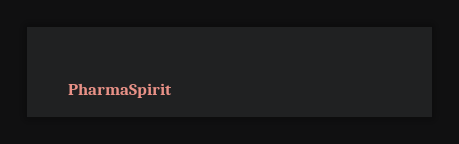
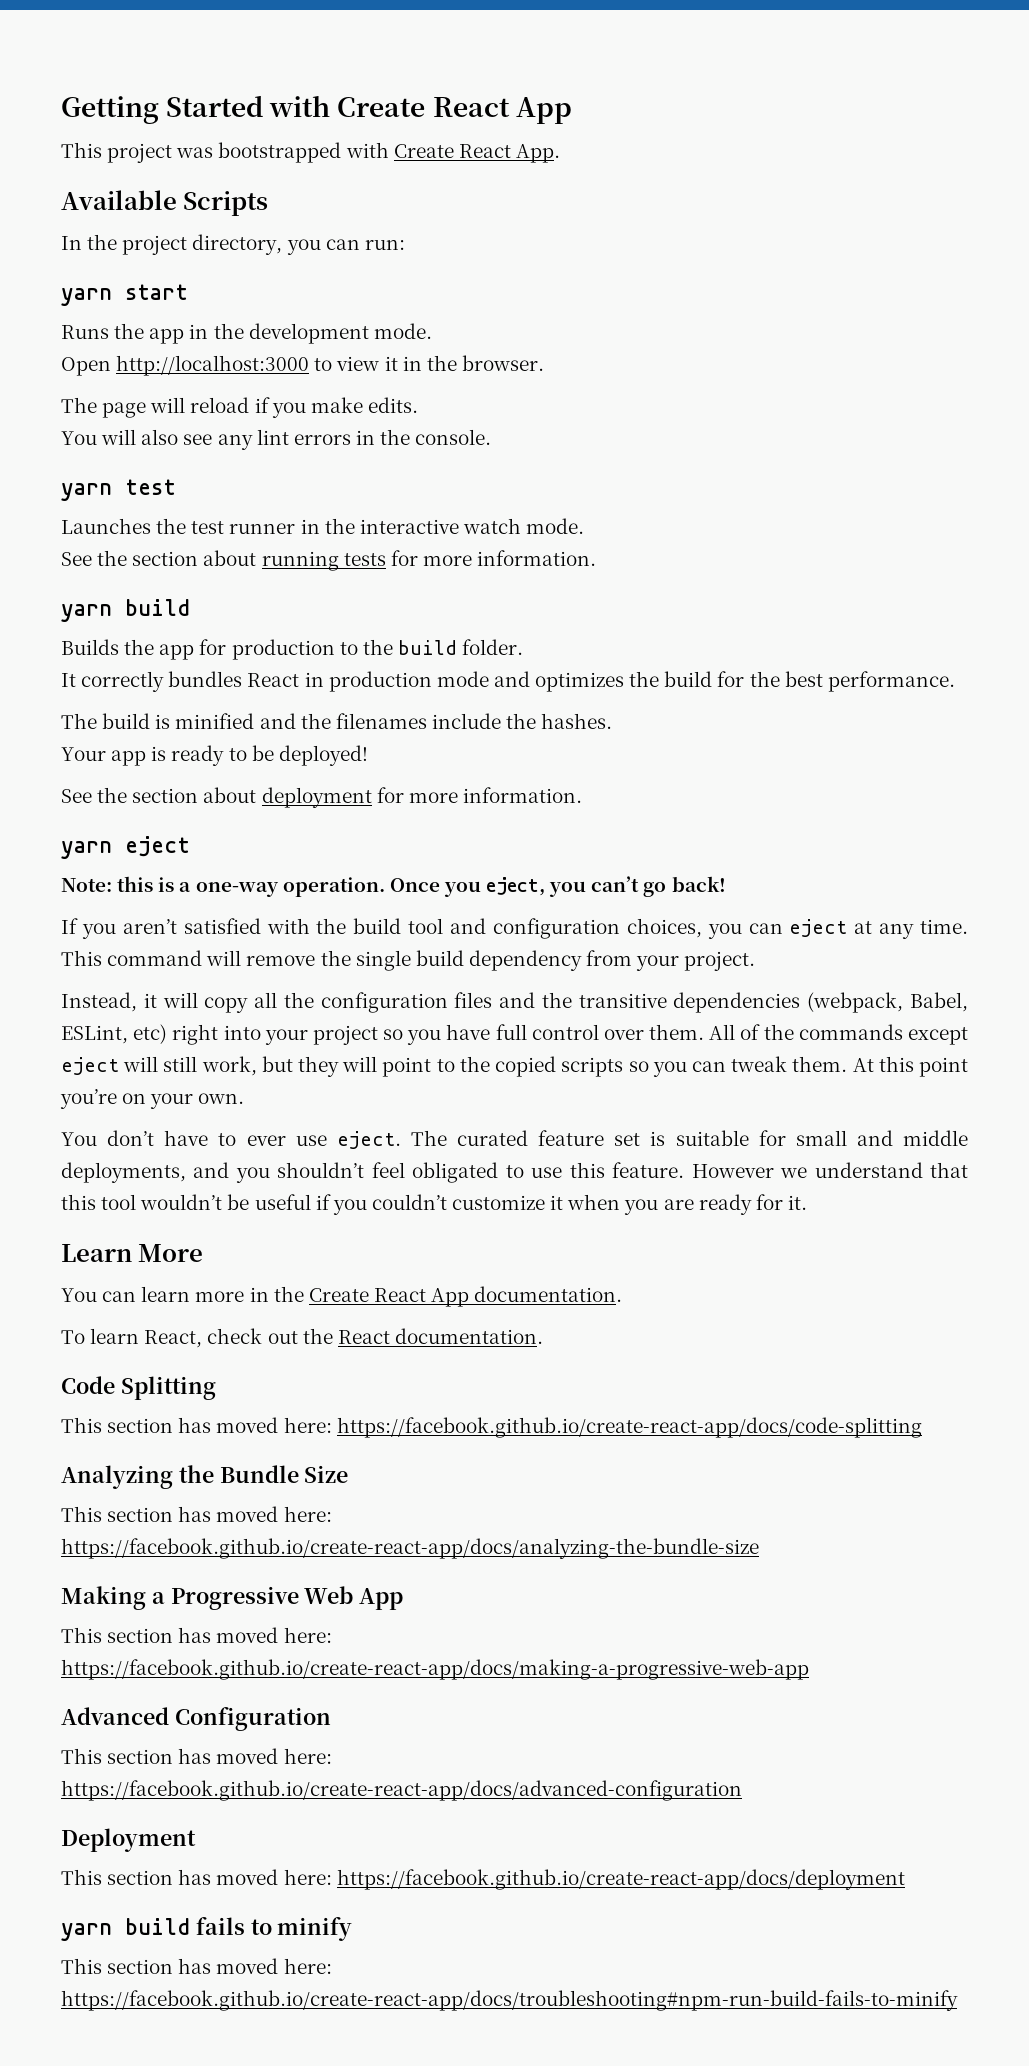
[68,83,172,98] PharmaSpirit -> [61,95,572,124] [61,142,560,163] [61,190,269,216] [61,234,405,255] [61,284,188,306] [61,323,432,344] [61,355,544,376] [61,397,418,418] [61,429,492,450] [61,479,176,501] [61,518,585,534] [61,550,597,571] [61,599,190,622] [61,639,524,660] [61,671,955,692] [61,713,613,729] [61,745,368,766] [61,787,582,808] [61,836,190,859] [61,876,726,897] [61,918,968,939] [61,950,756,971] [61,992,968,1013] [61,1024,968,1045] [61,1056,969,1077] [60,1089,245,1109] [61,1130,968,1149] [61,1162,968,1183] [61,1194,807,1215] [61,1244,204,1262] [61,1286,623,1307] [61,1328,543,1348] [61,1376,216,1400] [61,1417,922,1438] [61,1465,349,1489] [61,1506,332,1522] [61,1538,759,1559] [61,1586,404,1610] [61,1627,332,1643] [61,1659,809,1680] [61,1707,331,1731] [61,1748,332,1764] [61,1780,742,1801] [61,1828,196,1852] [61,1869,905,1890] [61,1917,353,1941] [61,1958,332,1974] [61,1990,958,2011] Getting Started with Create React App // This project was bootstrapped with Create React App. // Available Scripts // In the project directory, you can run: // yarn start // Runs the app in the development mode. // Open http://localhost:3000 to view it in the browser. // The page will reload if you make edits. // You will also see any lint errors in the console. // yarn test // Launches the test runner in the interactive watch mode. // See the section about running tests for more information. // yarn build // Builds the app for production to the build folder. // It correctly bundles React in production mode and optimizes the build for the best performance. // The build is minified and the filenames include the hashes. // Your app is ready to be deployed! // See the section about deployment for more information. // yarn eject // Note: this is a one-way operation. Once you eject, you can’t go back! // If you aren’t satisfied with the build tool and configuration choices, you can eject at any time. This command will remove the single build dependency from your project. // Instead, it will copy all the configuration files and the transitive dependencies (webpack, Babel, ESLint, etc) right into your project so you have full control over them. All of the commands except eject will still work, but they will point to the copied scripts so you can tweak them. At this point you’re on your own. // You don’t have to ever use eject. The curated feature set is suitable for small and middle deployments, and you shouldn’t feel obligated to use this feature. However we understand that this tool wouldn’t be useful if you couldn’t customize it when you are ready for it. // Learn More // You can learn more in the Create React App documentation. // To learn React, check out the React documentation. // Code Splitting // This section has moved here: https://facebook.github.io/create-react-app/docs/code-splitting // Analyzing the Bundle Size // This section has moved here: https://facebook.github.io/create-react-app/docs/analyzing-the-bundle-size // Making a Progressive Web App // This section has moved here: https://facebook.github.io/create-react-app/docs/making-a-progressive-web-app // Advanced Configuration // This section has moved here: https://facebook.github.io/create-react-app/docs/advanced-configuration // Deployment // This section has moved here: https://facebook.github.io/create-react-app/docs/deployment // yarn build fails to minify // This section has moved here: https://facebook.github.io/create-react-app/docs/troubleshooting#npm-run-build-fails-to-minify

